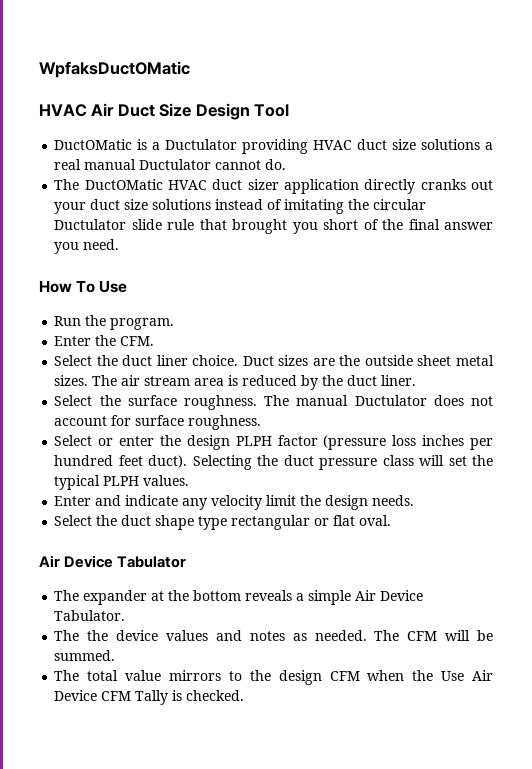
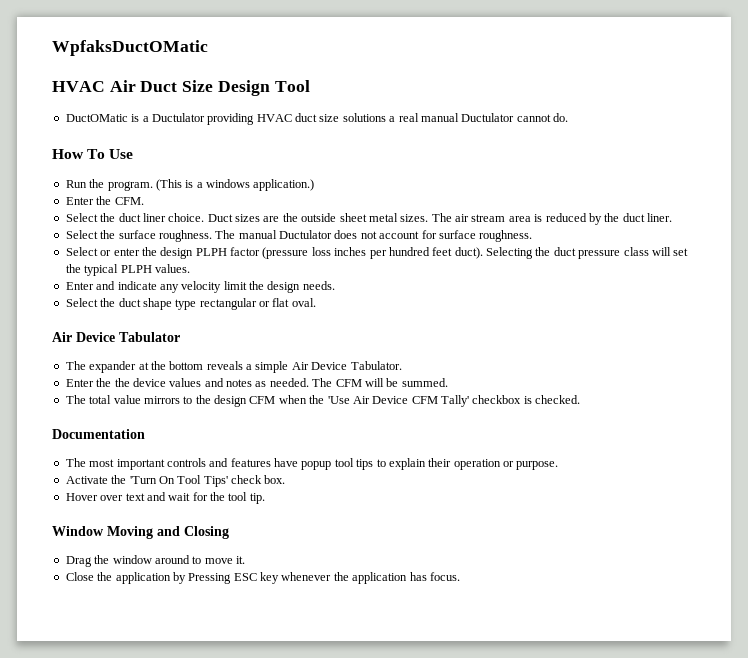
[54,179,493,194] [54,199,427,214] [54,219,493,234] [54,239,120,254] // The DuctOMatic HVAC duct sizer application directly cranks out your duct size solutions instead of imitating the circular Ductulator slide rule that brought you short of the final answer you need. -> (568, 117) none
(175, 324) none -> [155,179,315,191] (This is a windows application.)
[54,630,80,641] The -> [65,378,112,387] Enter the
[441,671,465,681] Use -> [327,396,350,404] 'Use
[135,690,169,705] Tally -> [441,395,522,407] Tally' checkbox
(245, 695) none -> [52,429,145,439] [65,458,559,470] [65,475,286,487] [65,492,265,504] [52,526,229,539] [65,555,245,567] [65,572,460,584] // Documentation // The most important controls and features have popup tool tips to explain their operation or purpose. // Activate the 'Turn On Tool Tips' check box. // Hover over text and wait for the tool tip. // Window Moving and Closing // Drag the window around to move it. // Close the application by Pressing ESC key whenever the application has focus.

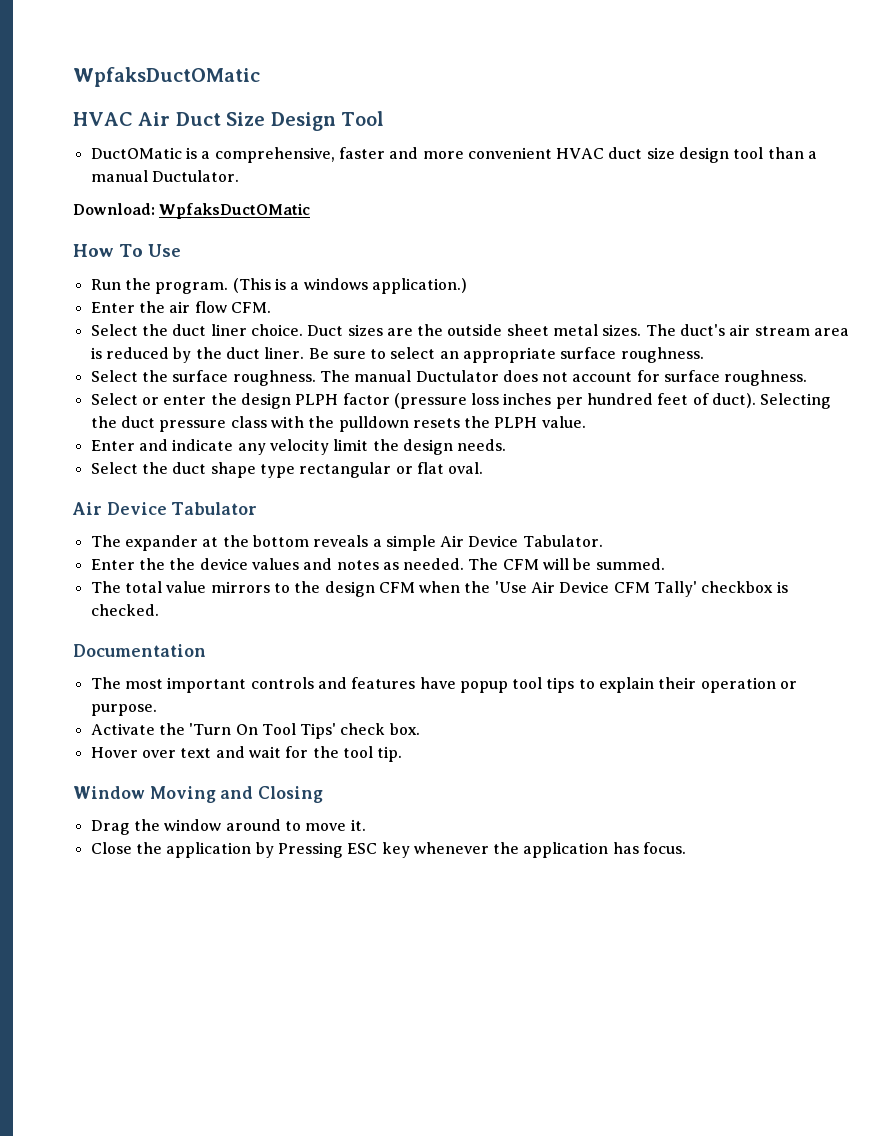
[151,113,568,125] Ductulator providing HVAC duct size solutions a real manual Ductulator cannot do. -> [214,147,818,163] [90,170,239,182] [73,203,311,219] comprehensive, faster and more convenient HVAC duct size design tool than a manual Ductulator. // Download: WpfaksDuctOMatic
(112, 200) none -> [169,301,227,313] air flow
(452, 217) none -> [680,324,726,336] duct's
(672, 217) none -> [308,347,704,363] Be sure to select an appropriate surface roughness.
(453, 251) none -> [692,393,709,405] of
[651,247,689,256] [65,264,190,276] will set the typical PLPH values. -> [270,416,586,432] with the pulldown resets the PLPH value.

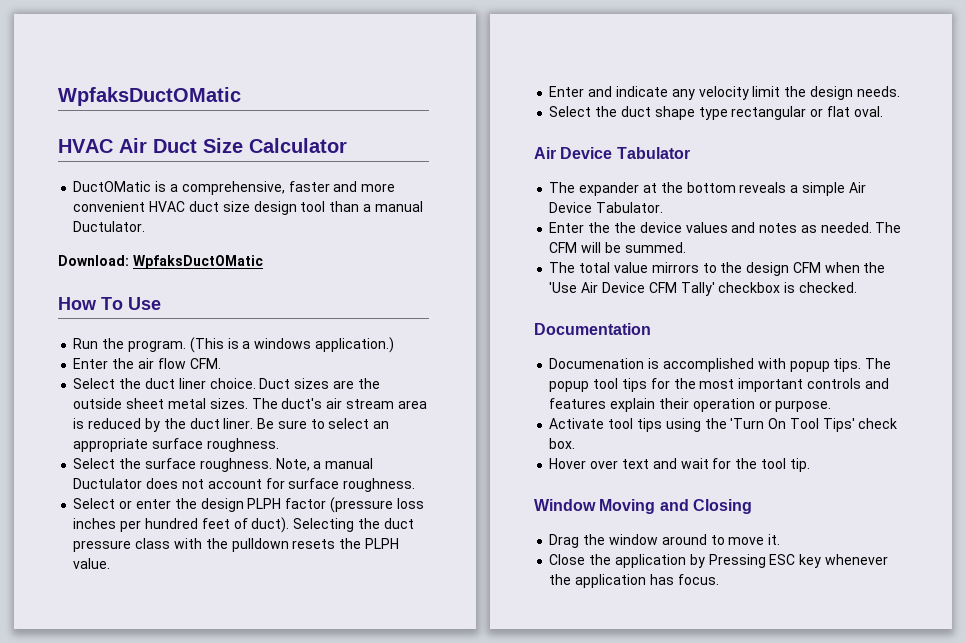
[270,111,384,131] Design Tool -> [249,138,347,153] Calculator
[319,370,350,382] The -> [275,458,322,471] Note, a
[90,677,121,689] The -> [549,358,892,372] [549,378,696,392] Documenation is accomplished with popup tips. The popup tool tips for the
[419,677,595,693] have popup tool tips to -> (607, 403) none
(155, 729) none -> [608,418,701,432] tool tips using

